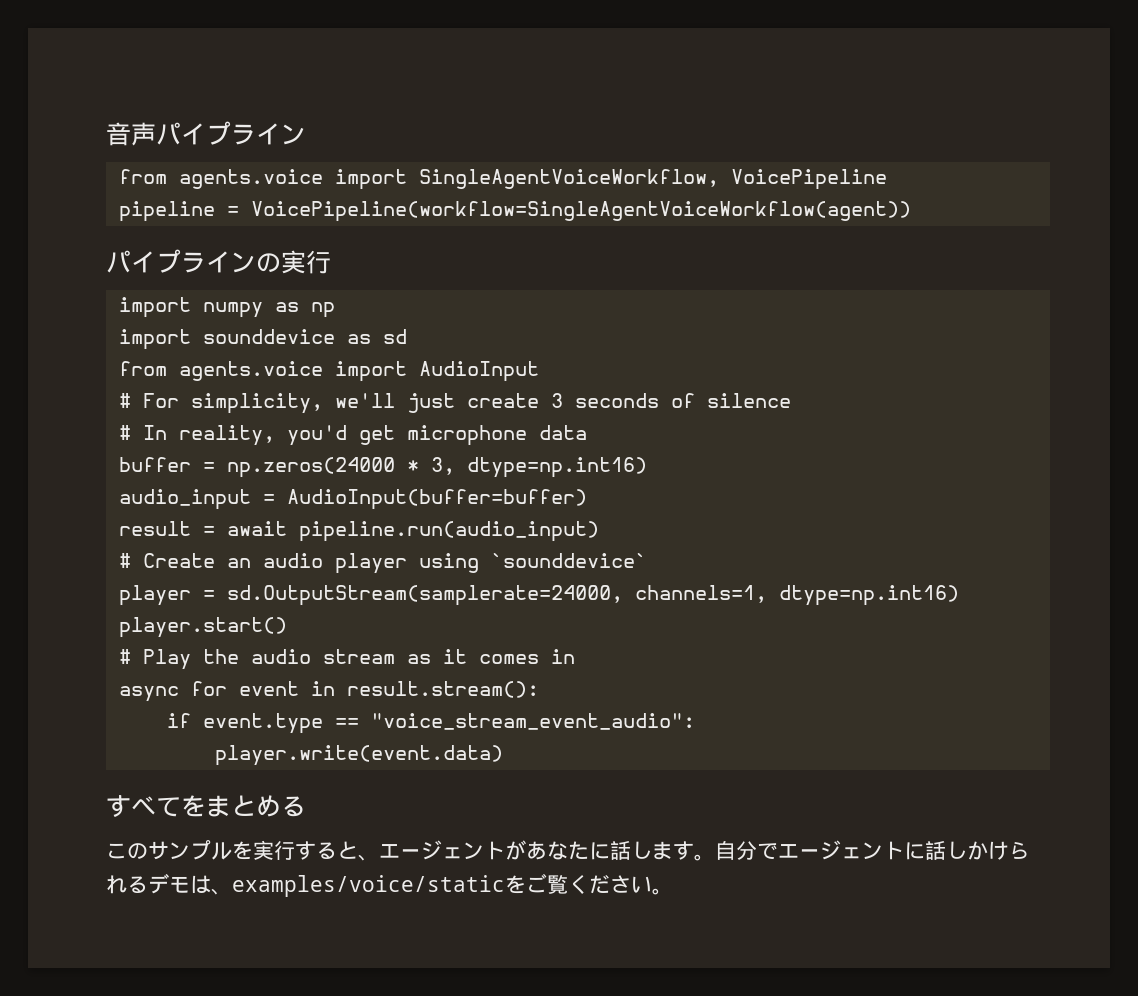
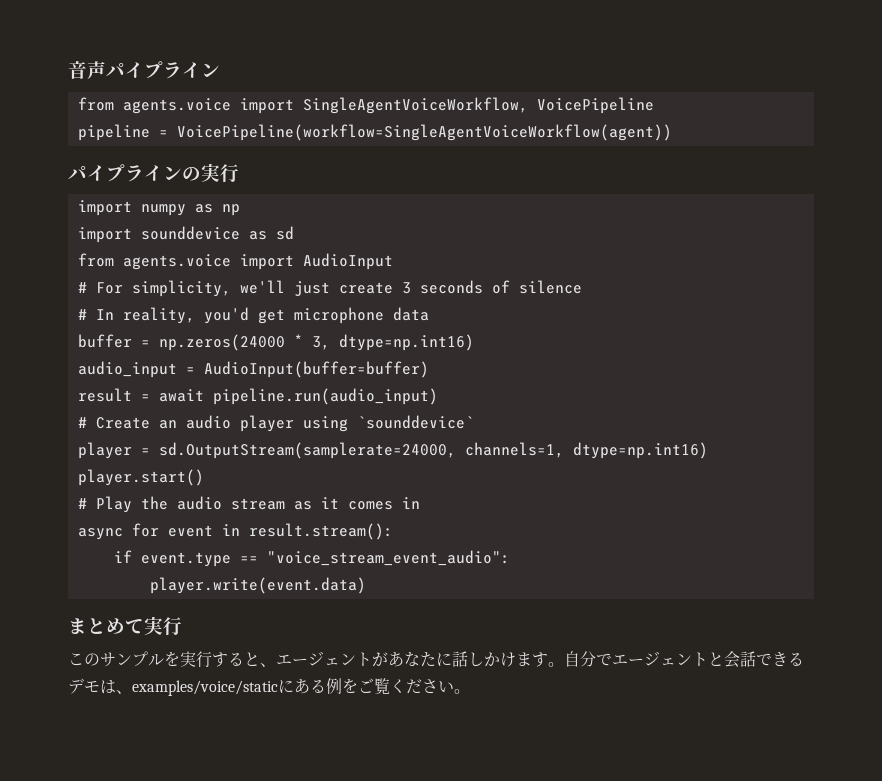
[106,795,306,818] すべてをまとめる -> [68,616,182,636] まとめて実行
(652, 850) none -> [484,652,516,667] かけ
[904,841,1030,860] [106,875,127,894] に話しかけられ -> [708,651,788,668] と会話でき
(505, 886) none -> [278,678,342,694] にある例

